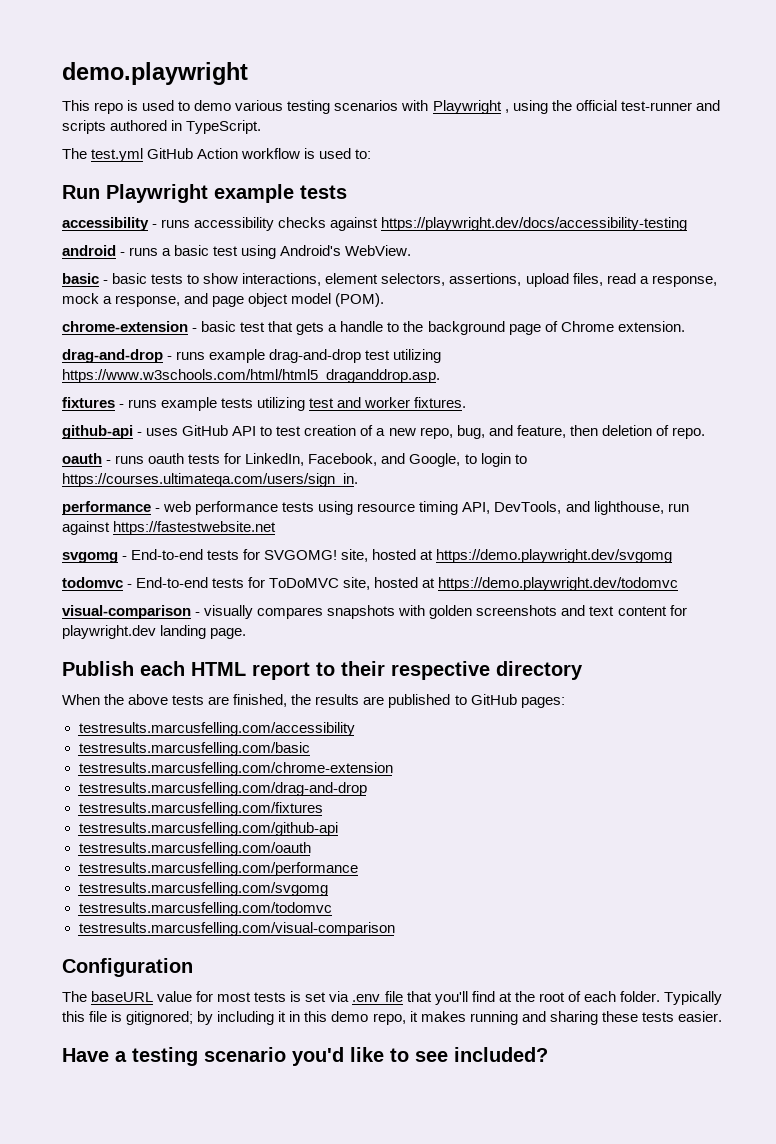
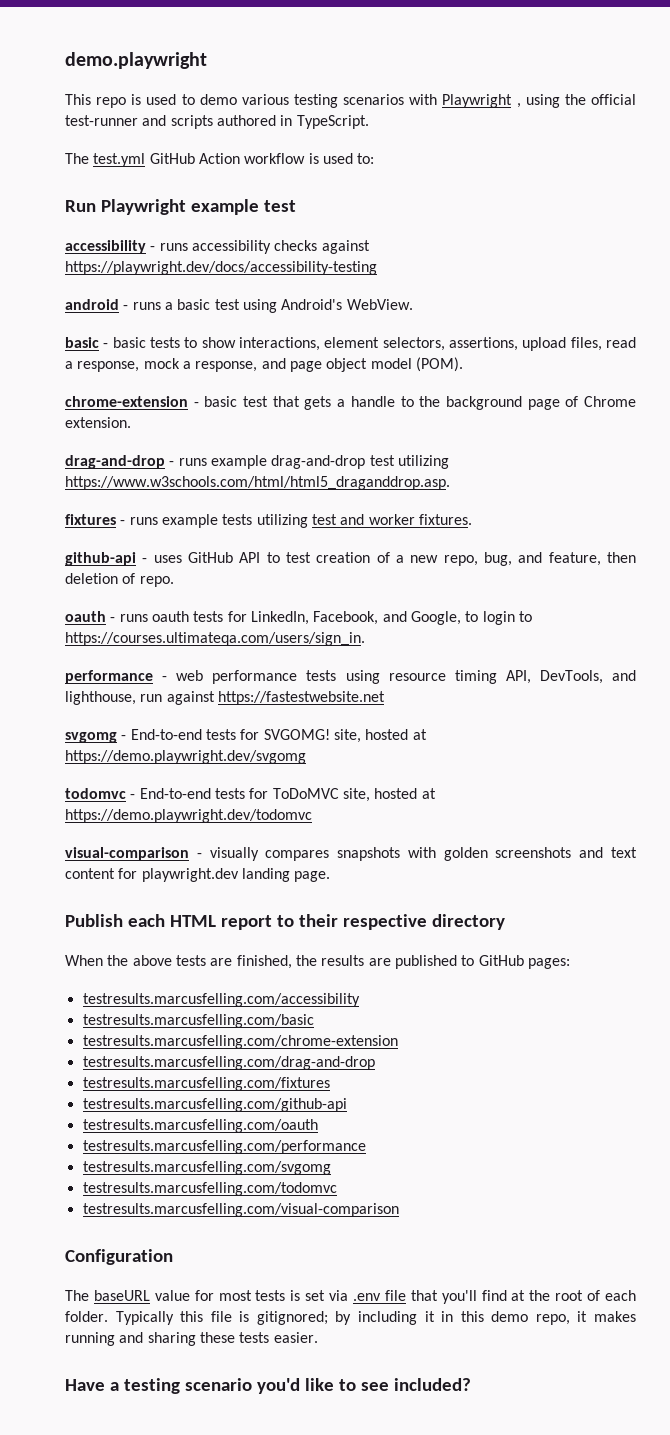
[300,185,347,199] tests -> [263,200,296,212] test

